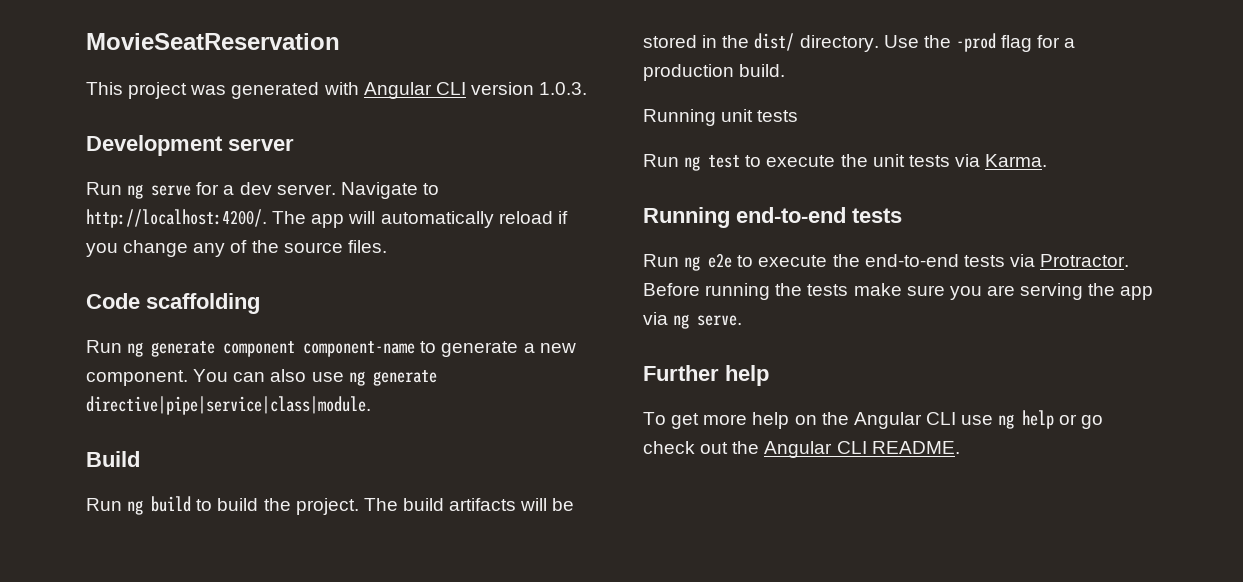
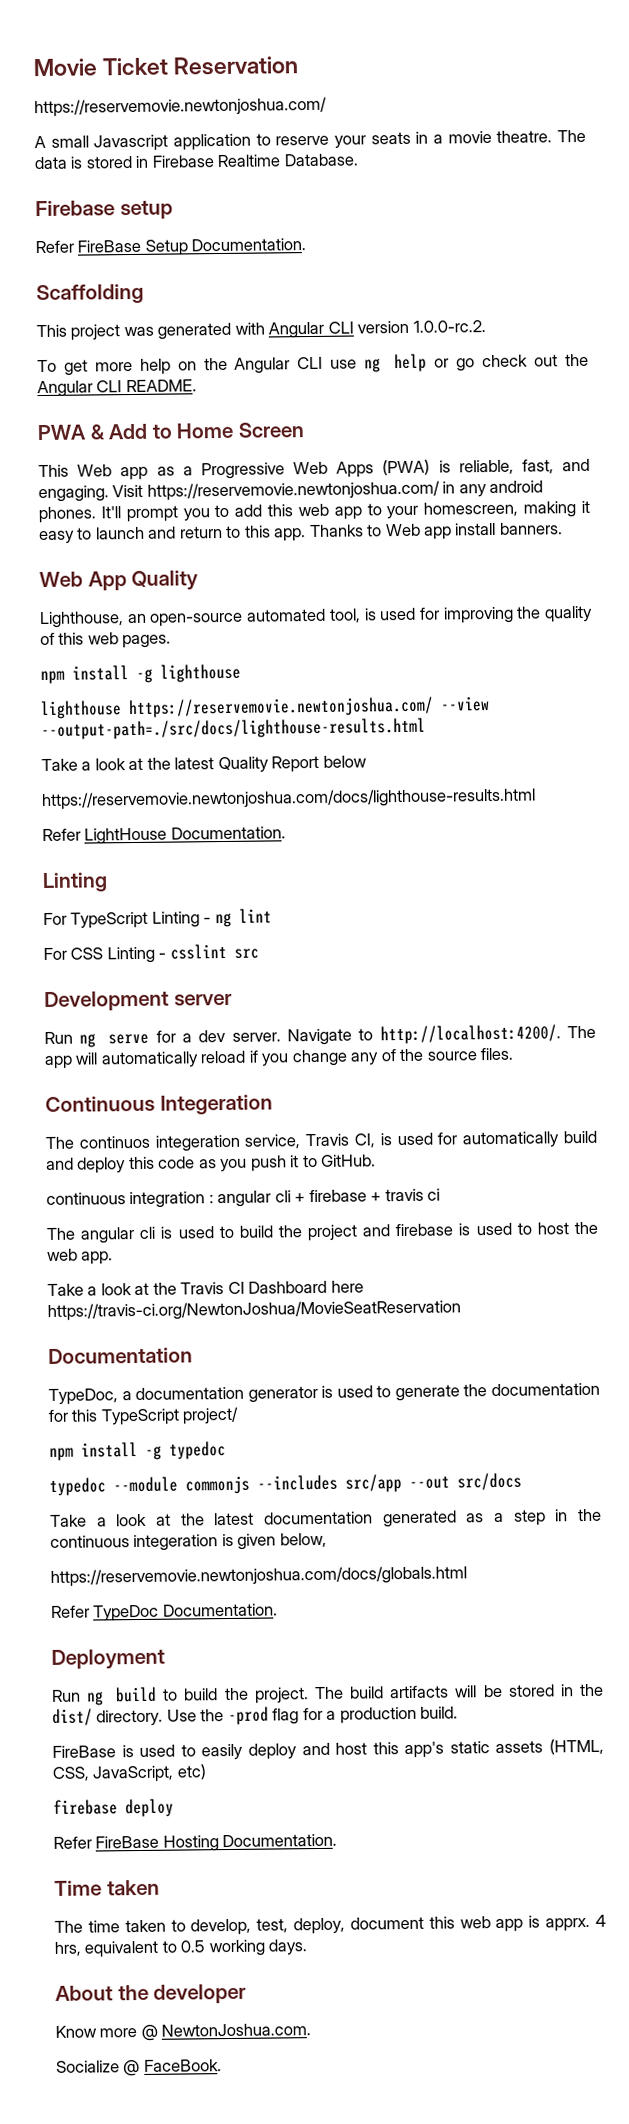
[86,33,340,50] MovieSeatReservation -> [33,56,299,77] [34,96,327,118] [34,129,586,152] [34,153,358,170] [35,200,173,220] [35,238,307,256] [36,283,144,305] Movie Ticket Reservation // https://reservemovie.newtonjoshua.com/ // A small Javascript application to reserve your seats in a movie theatre. The data is stored in Firebase Realtime Database. // Firebase setup // Refer FireBase Setup Documentation. // Scaffolding
[539,82,588,95] 1.0.3. -> [412,320,486,333] [37,353,589,376] [37,379,197,398] [37,422,305,441] [38,458,591,481] [38,480,544,503] [38,500,590,524] [39,522,563,545] [39,570,199,592] [39,605,593,629] [40,632,172,649] [40,663,241,685] [40,696,490,720] [41,717,426,741] [41,755,367,774] [41,787,536,811] [42,826,286,845] [42,872,108,893] [43,908,272,929] [43,943,259,964] 1.0.0-rc.2. // To get more help on the Angular CLI use ng help or go check out the Angular CLI README. // PWA & Add to Home Screen // This Web app as a Progressive Web Apps (PWA) is reliable, fast, and engaging. Visit https://reservemovie.newtonjoshua.com/ in any android phones. It'll prompt you to add this web app to your homescreen, making it easy to launch and return to this app. Thanks to Web app install banners. // Web App Quality // Lighthouse, an open-source automated tool, is used for improving the quality of this web pages. // npm install -g lighthouse // lighthouse https://reservemovie.newtonjoshua.com/ --view --output-path=./src/docs/lighthouse-results.html // Take a look at the latest Quality Report below // https://reservemovie.newtonjoshua.com/docs/lighthouse-results.html // Refer LightHouse Documentation. // Linting // For TypeScript Linting - ng lint // For CSS Linting - csslint src
[86,293,260,314] [86,340,576,357] [86,369,437,386] [86,396,371,415] [86,451,140,467] Code scaffolding // Run ng generate component component-name to generate a new component. You can also use ng generate directive|pipe|service|class|module. // Build -> [45,1094,273,1115] [45,1130,597,1152] [46,1154,377,1174] [46,1188,441,1209] [46,1221,598,1244] [47,1248,114,1265] [47,1280,364,1296] [47,1299,461,1321] [48,1347,193,1364] [48,1382,600,1405] [48,1406,240,1426] [49,1441,226,1461] [49,1472,522,1496] [50,1508,603,1528] [50,1532,327,1552] [50,1565,467,1587] [51,1603,278,1622] [51,1648,165,1670] Continuous Integeration // The continuos integeration service, Travis CI, is used for automatically build and deploy this code as you push it to GitHub. // continuous integration : angular cli + firebase + travis ci // The angular cli is used to build the project and firebase is used to host the web app. // Take a look at the Travis CI Dashboard here https://travis-ci.org/NewtonJoshua/MovieSeatReservation // Documentation // TypeDoc, a documentation generator is used to generate the documentation for this TypeScript project/ // npm install -g typedoc // typedoc --module commonjs --includes src/app --out src/docs // Take a look at the latest documentation generated as a step in the continuous integeration is given below, // https://reservemovie.newtonjoshua.com/docs/globals.html // Refer TypeDoc Documentation. // Deployment
[643,109,799,126] [643,154,1048,171] [643,207,902,228] [643,253,1130,271] [643,283,1154,300] [643,312,743,329] [643,365,769,386] [643,410,1104,429] [643,441,960,458] Running unit tests // Run ng test to execute the unit tests via Karma. // Running end-to-end tests // Run ng e2e to execute the end-to-end tests via Protractor. Before running the tests make sure you are serving the app via ng serve. // Further help // To get more help on the Angular CLI use ng help or go check out the Angular CLI README. -> [52,1738,604,1761] [52,1764,207,1783] [53,1798,174,1818] [53,1833,338,1852] [54,1879,160,1896] [54,1914,607,1936] [54,1939,308,1958] [55,1983,247,2004] [55,2023,312,2041] [56,2059,222,2077] FireBase is used to easily deploy and host this app's static assets (HTML, CSS, JavaScript, etc) // firebase deploy // Refer FireBase Hosting Documentation. // Time taken // The time taken to develop, test, deploy, document this web app is apprx. 4 hrs, equivalent to 0.5 working days. // About the developer // Know more @ NewtonJoshua.com. // Socialize @ FaceBook.

